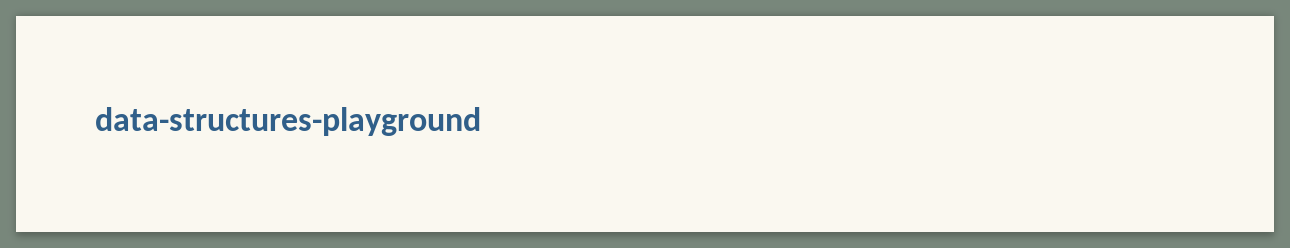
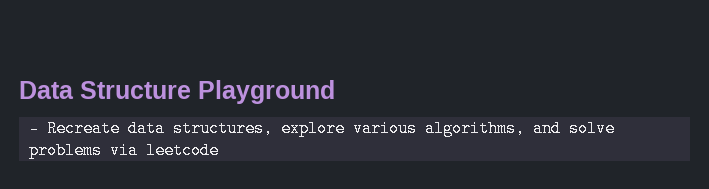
[95,107,481,136] data-structures-playground -> [19,80,335,104] [28,120,615,137] [28,142,219,159] Data Structure Playground // - Recreate data structures, explore various algorithms, and solve problems via leetcode

